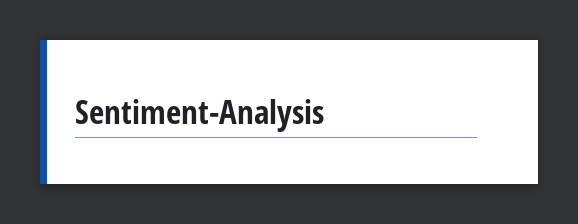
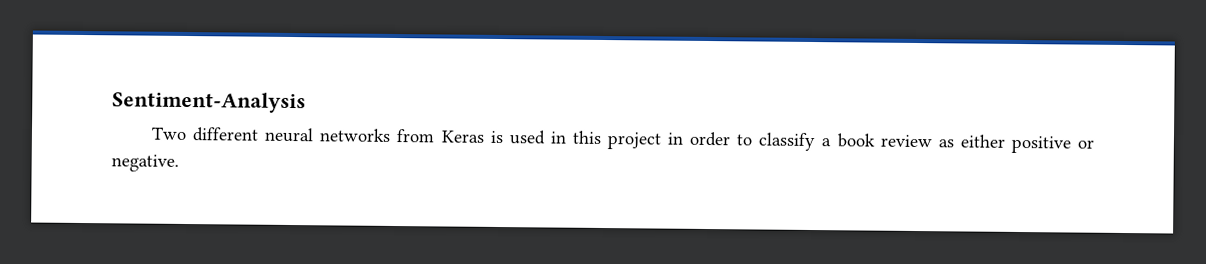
(324, 115) none -> [151,126,1095,154] [111,154,179,172] // Two different neural networks from Keras is used in this project in order to classify a book review as either positive or negative.

